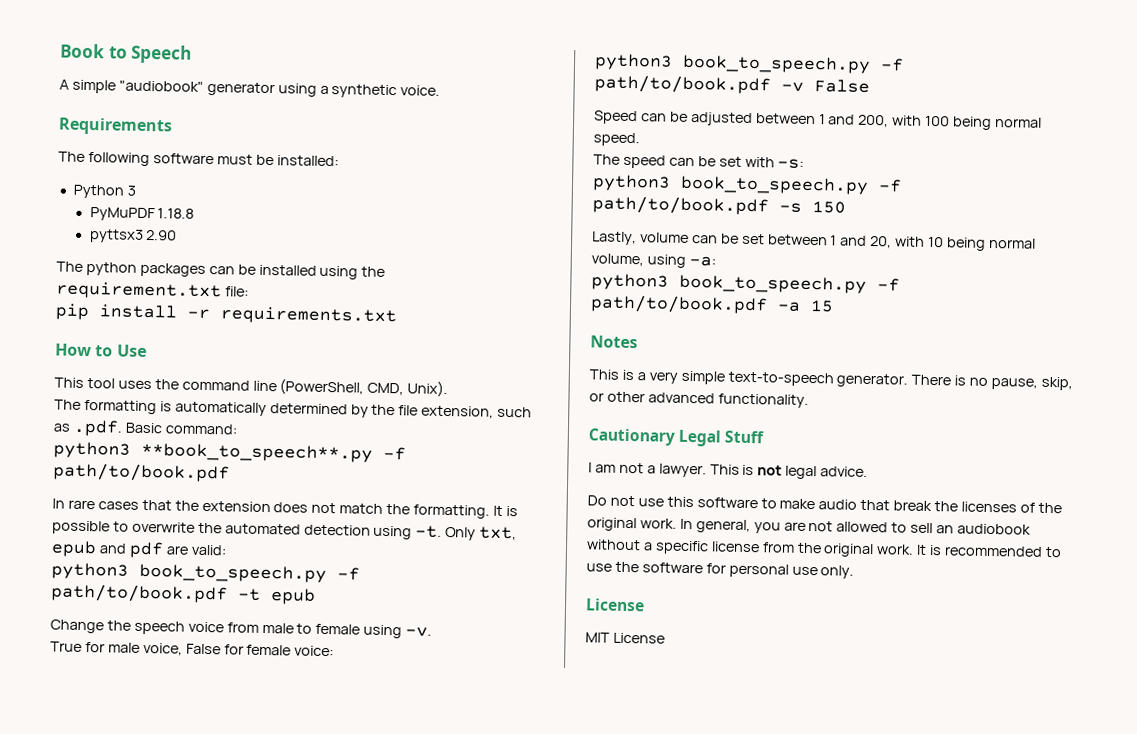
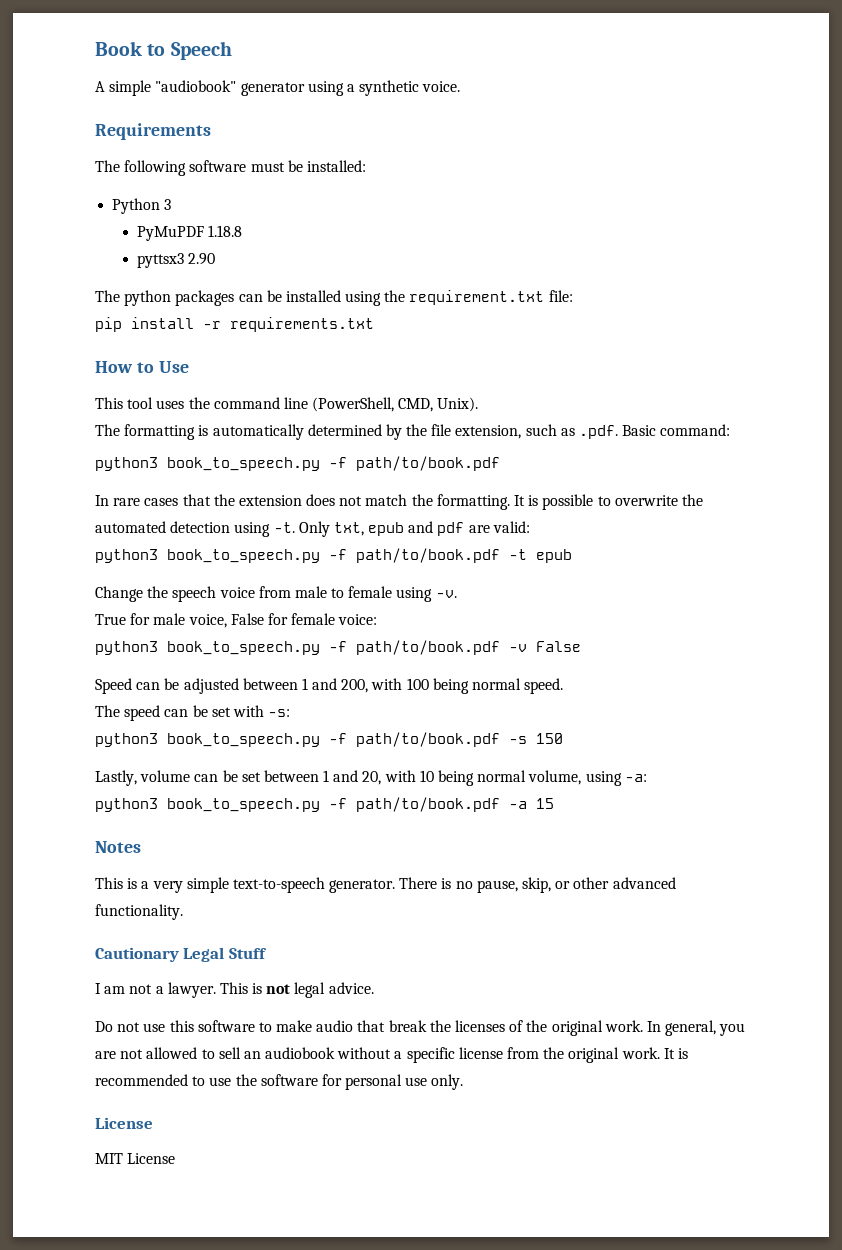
[141,442,373,463] **book_to_speech**.py -> [167,457,320,471] book_to_speech.py

